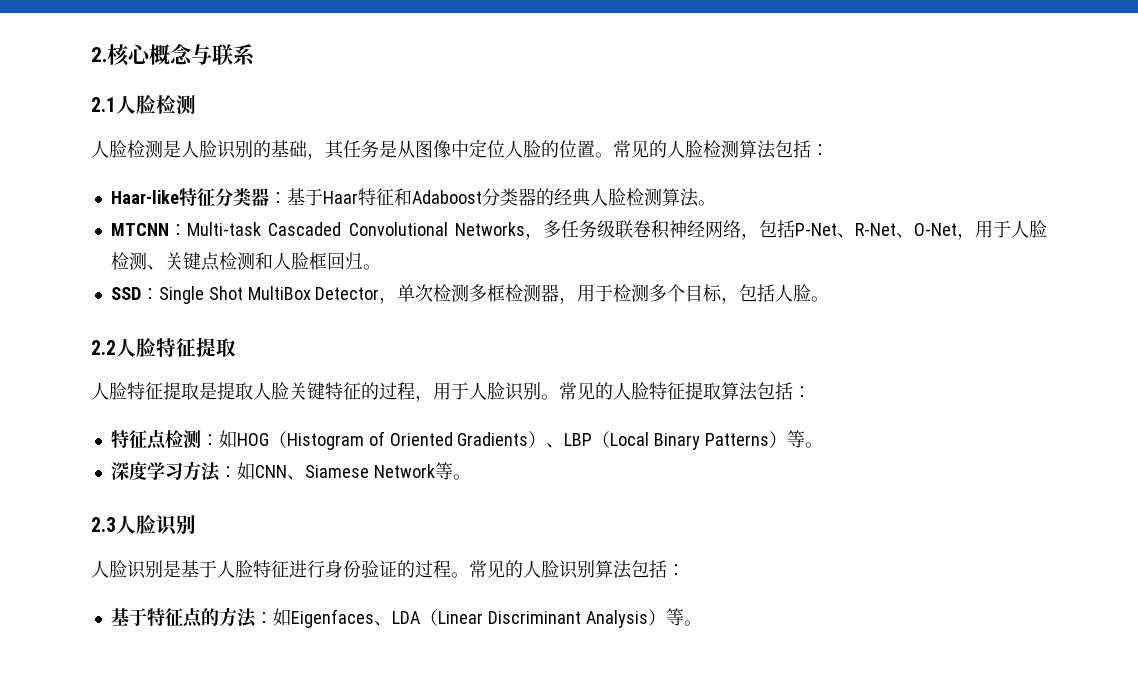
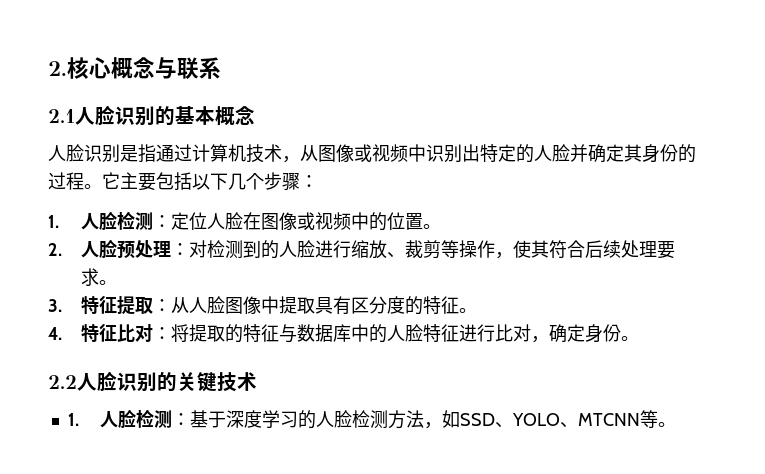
[156,95,196,114] [91,139,829,160] [110,188,716,207] [110,220,1047,240] [110,252,381,271] [110,284,830,304] [91,337,236,357] [91,382,811,402] [110,430,824,450] [110,461,471,482] [91,515,196,536] [91,560,685,579] [110,607,666,628] 检测 // 人脸检测是人脸识别的基础，其任务是从图像中定位人脸的位置。常见的人脸检测算法包括： // Haar-like特征分类器：基于Haar特征和Adaboost分类器的经典人脸检测算法。 // MTCNN：Multi-task Cascaded Convolutional Networks，多任务级联卷积神经网络，包括P-Net、R-Net、O-Net，用于人脸检测、关键点检测和人脸框回归。 // SSD：Single Shot MultiBox Detector，单次检测多框检测器，用于检测多个目标，包括人脸。 // 2.2人脸特征提取 // 人脸特征提取是提取人脸关键特征的过程，用于人脸识别。常见的人脸特征提取算法包括： // 特征点检测：如HOG（Histogram of Oriented Gradients）、LBP（Local Binary Patterns）等。 // 深度学习方法：如CNN、Siamese Network等。 // 2.3人脸识别 // 人脸识别是基于人脸特征进行身份验证的过程。常见的人脸识别算法包括： // 基于特征点的方法：如Eigenfaces、LDA（Linear Discriminant Analysis） -> [115,105,255,126] [48,144,696,163] [48,172,318,191] [48,211,441,231] [48,239,675,259] [80,268,117,286] [48,295,477,315] [48,324,639,343] [48,371,257,392] [67,409,641,429] 识别的基本概念 // 人脸识别是指通过计算机技术，从图像或视频中识别出特定的人脸并确定其身份的过程。它主要包括以下几个步骤： // 1.人脸检测：定位人脸在图像或视频中的位置。 // 2.人脸预处理：对检测到的人脸进行缩放、裁剪等操作，使其符合后续处理要求。 // 3.特征提取：从人脸图像中提取具有区分度的特征。 // 4.特征比对：将提取的特征与数据库中的人脸特征进行比对，确定身份。 // 2.2人脸识别的关键技术 // 1.人脸检测：基于深度学习的人脸检测方法，如SSD、YOLO、MTCNN

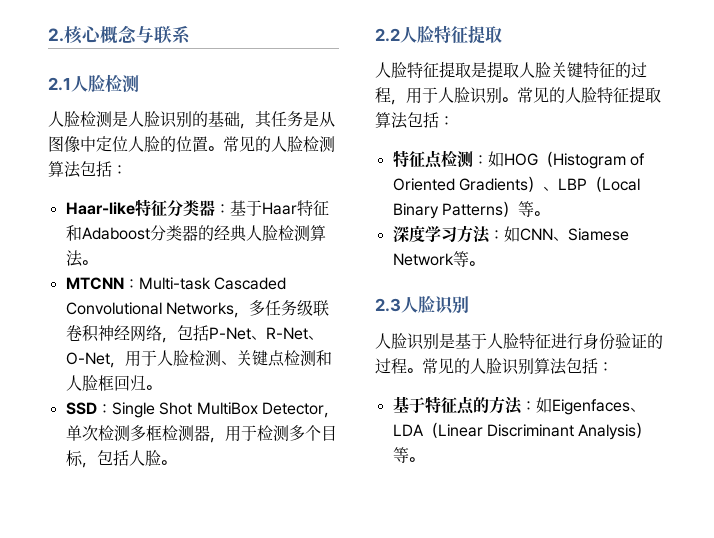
[115,105,255,126] [48,144,696,163] [48,172,318,191] [48,211,441,231] [48,239,675,259] [80,268,117,286] [48,295,477,315] [48,324,639,343] [48,371,257,392] [67,409,641,429] 识别的基本概念 // 人脸识别是指通过计算机技术，从图像或视频中识别出特定的人脸并确定其身份的过程。它主要包括以下几个步骤： // 1.人脸检测：定位人脸在图像或视频中的位置。 // 2.人脸预处理：对检测到的人脸进行缩放、裁剪等操作，使其符合后续处理要求。 // 3.特征提取：从人脸图像中提取具有区分度的特征。 // 4.特征比对：将提取的特征与数据库中的人脸特征进行比对，确定身份。 // 2.2人脸识别的关键技术 // 1.人脸检测：基于深度学习的人脸检测方法，如SSD、YOLO、MTCNN -> [105,74,139,92] [48,111,335,129] [48,136,335,153] [48,161,127,178] [65,199,329,217] [65,225,326,242] [65,250,97,267] [65,277,286,290] [65,300,329,318] [65,325,323,343] [65,350,332,368] [65,375,161,391] [65,402,339,418] [65,425,337,443] [65,450,176,468] [375,25,502,44] [375,61,647,79] [375,86,661,105] [375,112,454,129] [392,150,645,169] [392,176,640,192] [392,201,549,219] [392,225,629,244] [392,251,484,267] [375,296,469,315] [375,333,663,350] [375,358,613,375] [392,396,645,415] [392,422,652,440] 检测 // 人脸检测是人脸识别的基础，其任务是从图像中定位人脸的位置。常见的人脸检测算法包括： // Haar-like特征分类器：基于Haar特征和Adaboost分类器的经典人脸检测算法。 // MTCNN：Multi-task Cascaded Convolutional Networks，多任务级联卷积神经网络，包括P-Net、R-Net、O-Net，用于人脸检测、关键点检测和人脸框回归。 // SSD：Single Shot MultiBox Detector，单次检测多框检测器，用于检测多个目标，包括人脸。 // 2.2人脸特征提取 // 人脸特征提取是提取人脸关键特征的过程，用于人脸识别。常见的人脸特征提取算法包括： // 特征点检测：如HOG（Histogram of Oriented Gradients）、LBP（Local Binary Patterns）等。 // 深度学习方法：如CNN、Siamese Network等。 // 2.3人脸识别 // 人脸识别是基于人脸特征进行身份验证的过程。常见的人脸识别算法包括： // 基于特征点的方法：如Eigenfaces、LDA（Linear Discriminant Analysis）

